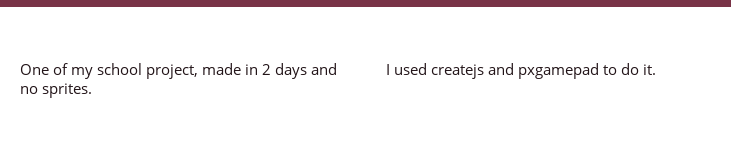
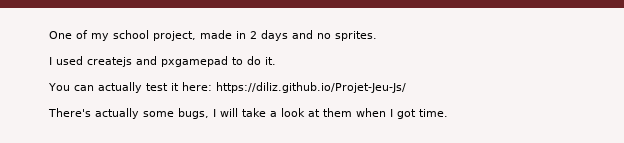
(657, 69) none -> [48,82,406,93] [48,108,448,119] // You can actually test it here: https://diliz.github.io/Projet-Jeu-Js/ // There's actually some bugs, I will take a look at them when I got time.

